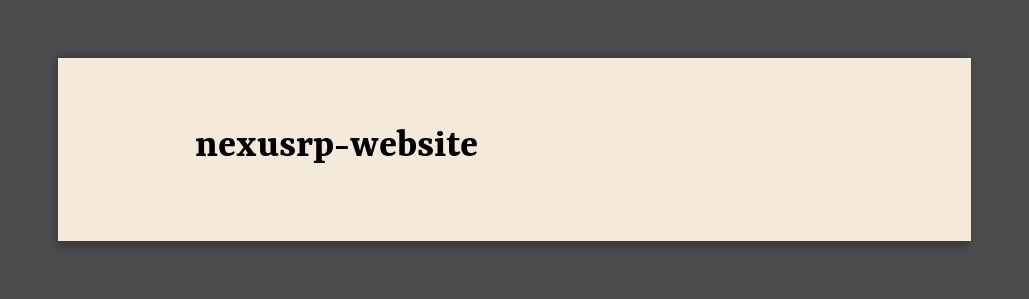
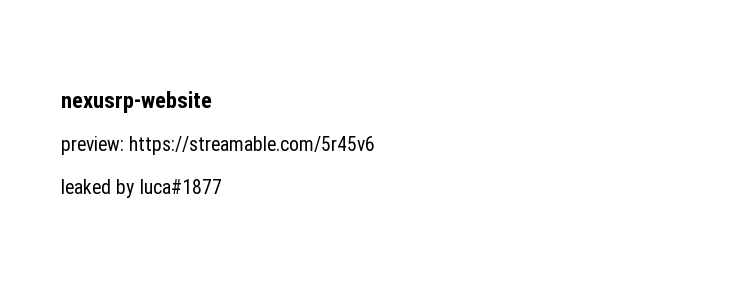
(478, 146) none -> [61,136,376,155] [61,179,222,198] // preview: https://streamable.com/5r45v6 // leaked by luca#1877

